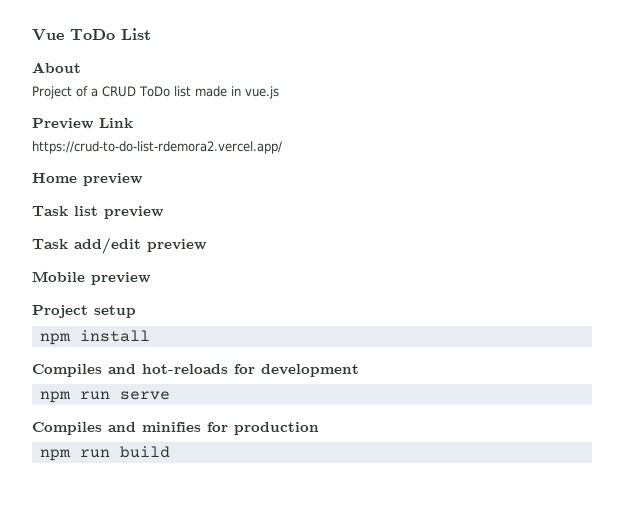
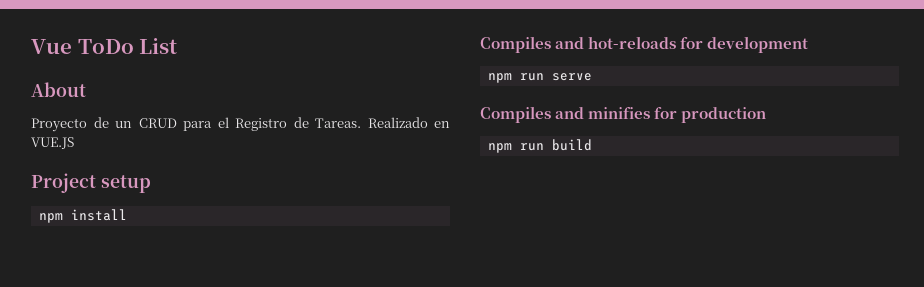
[32,86,279,99] [32,118,133,129] [32,141,282,154] [32,173,143,186] [32,206,164,219] [32,237,207,254] [32,271,151,285] Project of a CRUD ToDo list made in vue.js // Preview Link // https://crud-to-do-list-rdemora2.vercel.app/ // Home preview // Task list preview // Task add/edit preview // Mobile preview -> [31,117,450,132] [31,137,74,149] Proyecto de un CRUD para el Registro de Tareas. Realizado en VUE.JS

